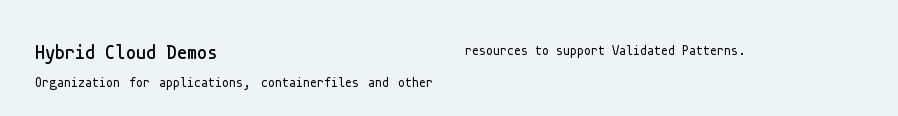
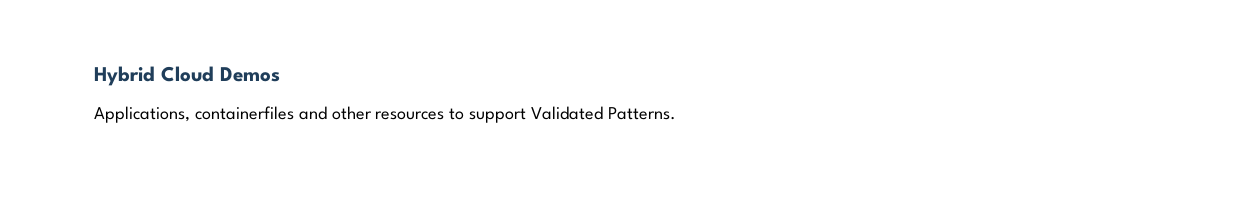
[35,77,252,90] Organization for applications, -> [94,106,190,123] Applications,

